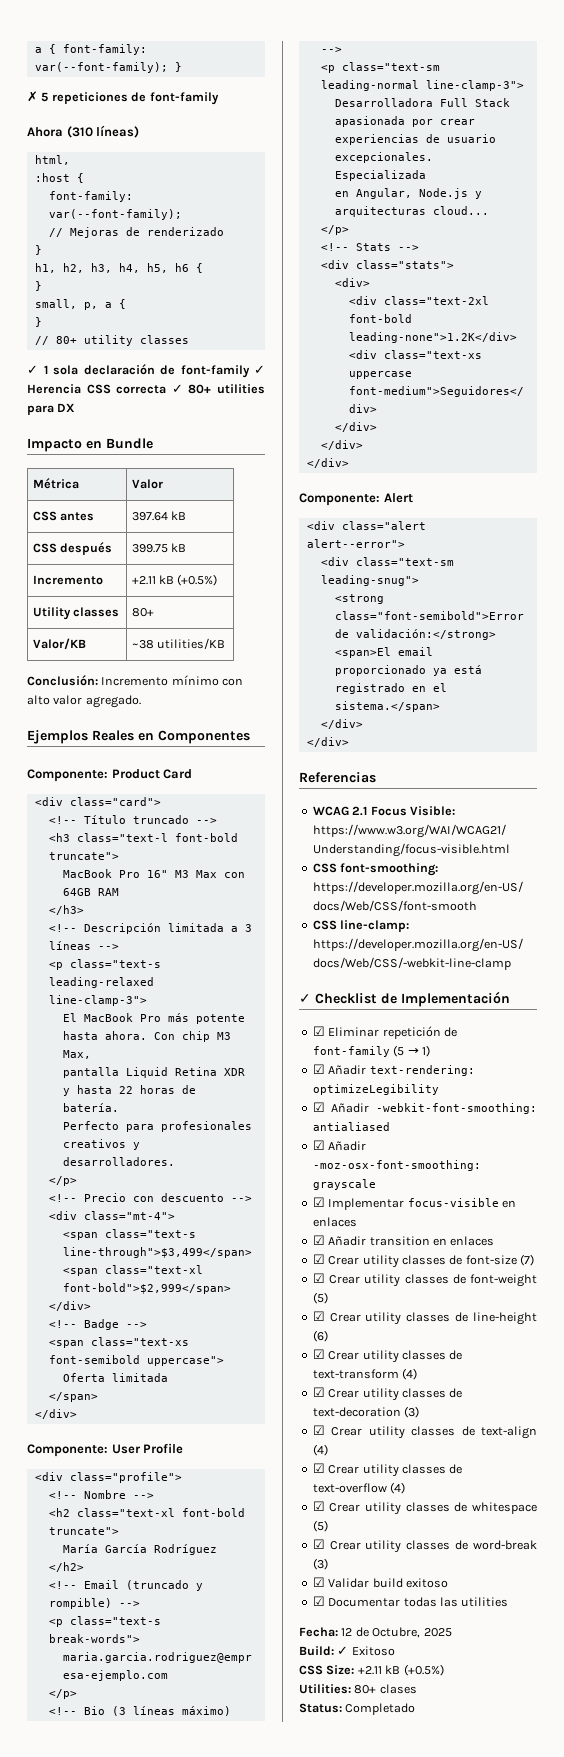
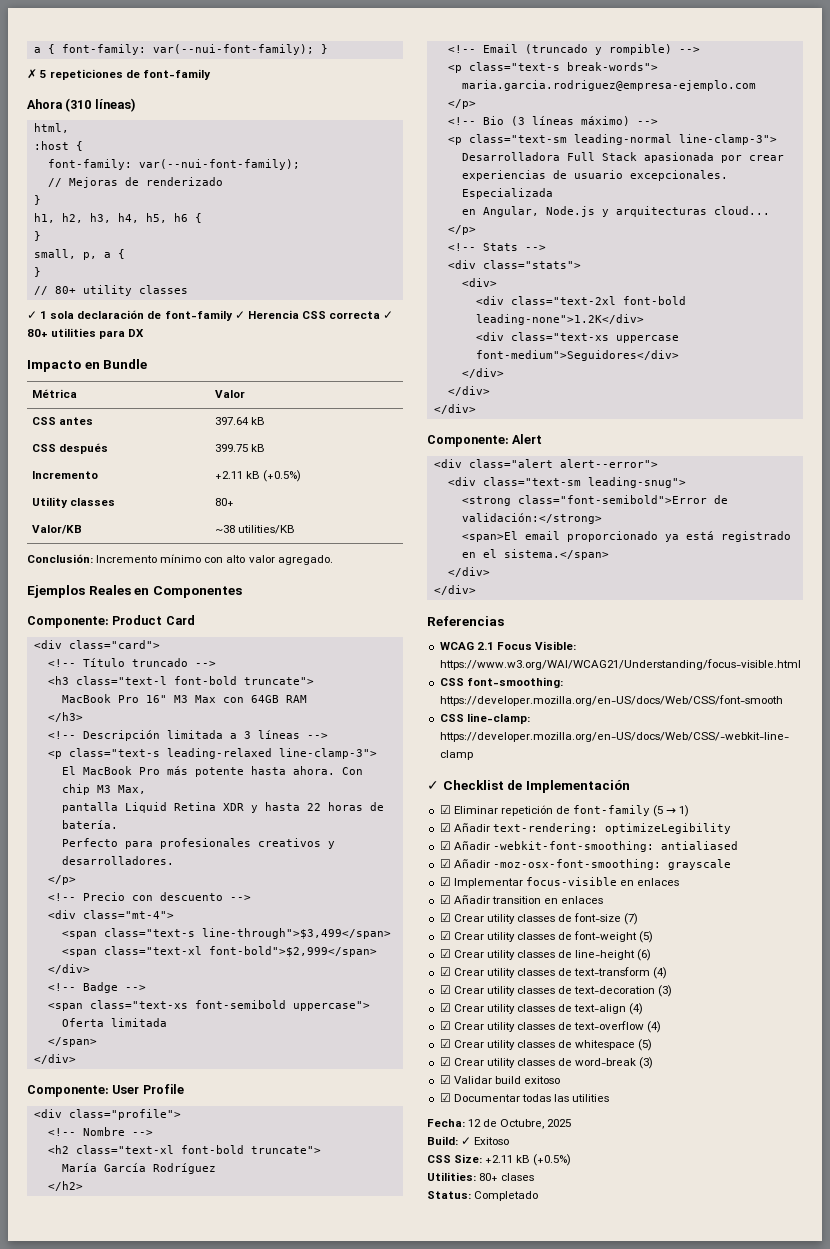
[34,62,168,73] var(--font-family); -> [152,44,314,55] var(--nui-font-family);
[48,209,182,220] var(--font-family); -> [138,159,300,170] var(--nui-font-family);

